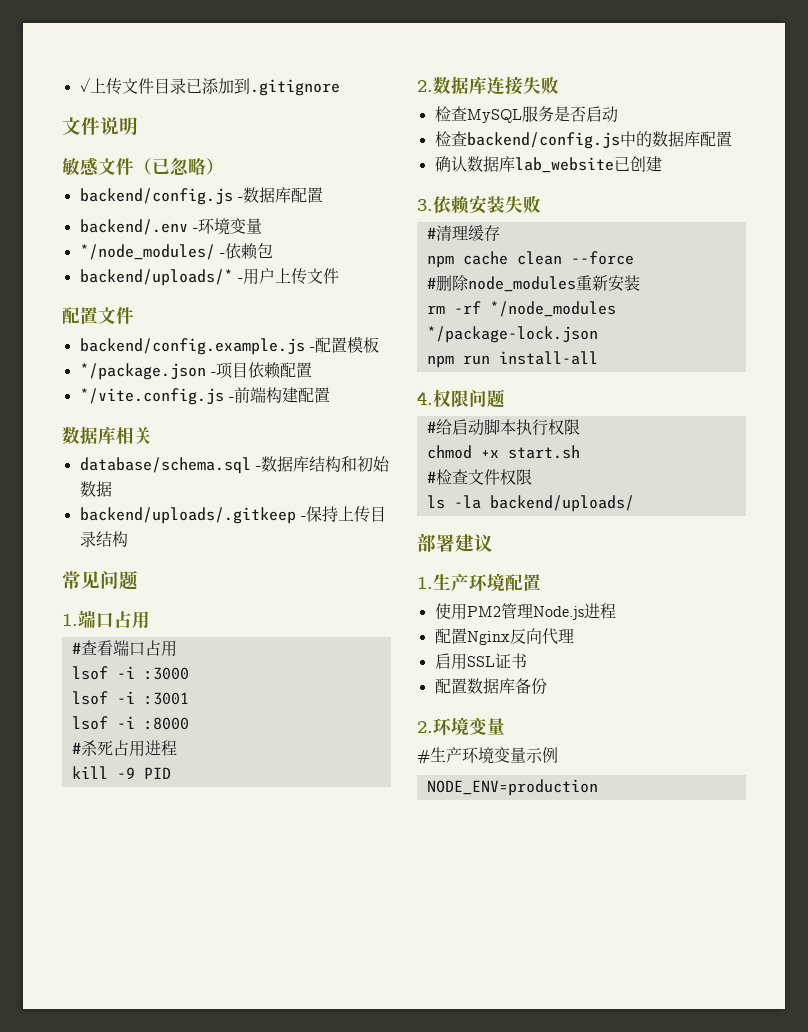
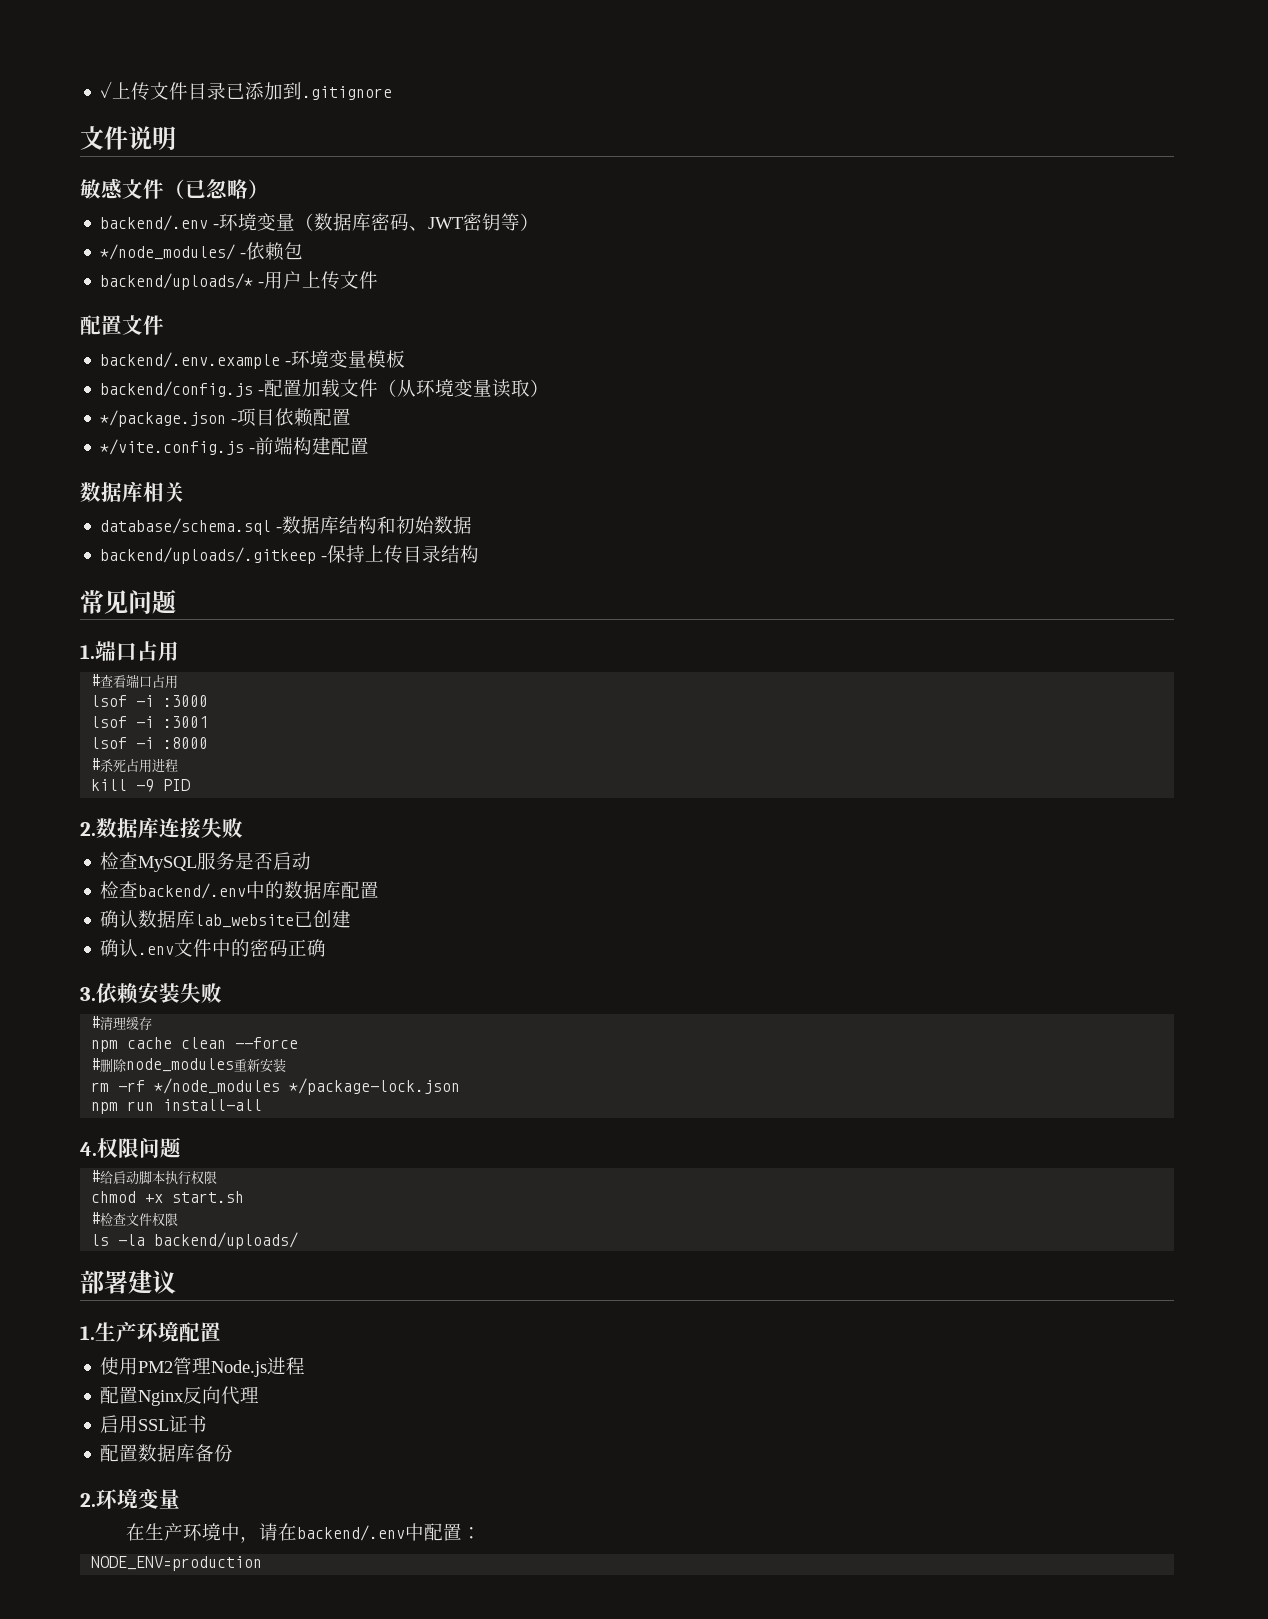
[79,187,323,205] // backend/config.js -数据库配置 -> (269, 189) none
(262, 226) none -> [295,213,540,231] （数据库密码、JWT密钥等）
[79,336,379,355] backend/config.example.js -配置模板 -> [100,350,406,369] [100,379,550,398] backend/.env.example -环境变量模板 // backend/config.js -配置加载文件（从环境变量读取）
[466,132,620,149] backend/config.js -> [138,883,247,899] backend/.env
(662, 164) none -> [100,939,327,957] // 确认.env文件中的密码正确
[417,747,558,764] #生产环境变量示例 -> [126,1523,482,1543] 在生产环境中，请在backend/.env中配置：

